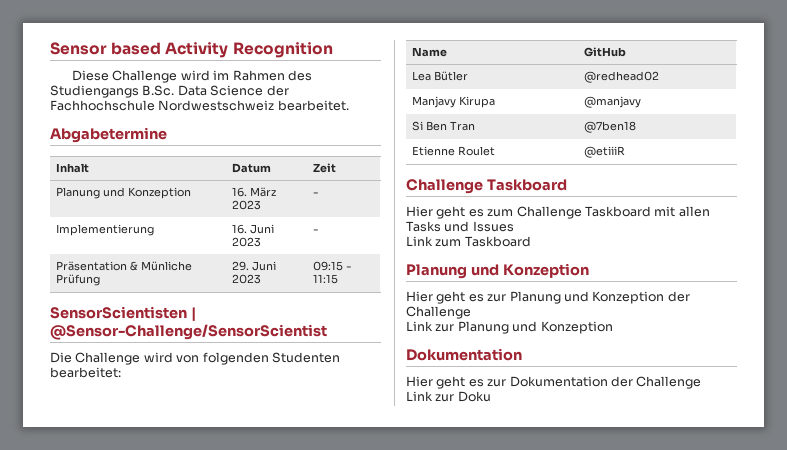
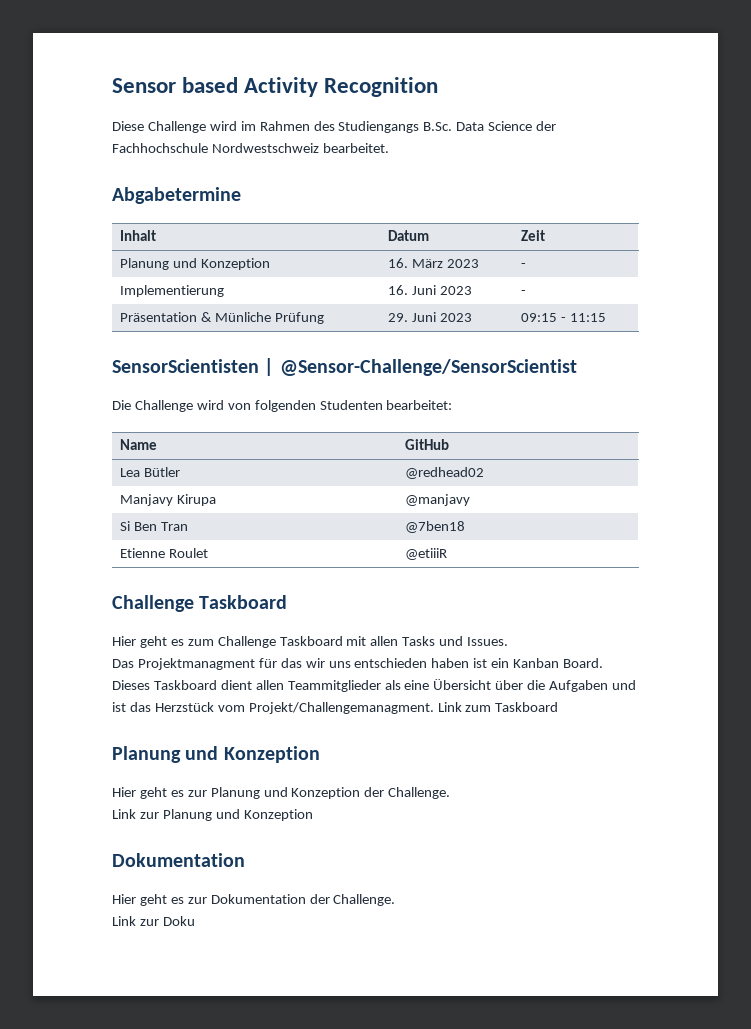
[472,221,514,232] Issues // -> [467,637,509,646] [112,658,604,670] [112,679,637,692] [112,702,434,714] Issues. // Das Projektmanagment für das wir uns entschieden haben ist ein Kanban Board. Dieses Taskboard dient allen Teammitglieder als eine Übersicht über die Aufgaben und ist das Herzstück vom Projekt/Challengemanagment.
[406,306,471,319] Challenge -> [388,787,451,799] Challenge.
[636,376,702,389] Challenge -> [333,894,396,906] Challenge.

